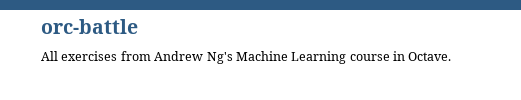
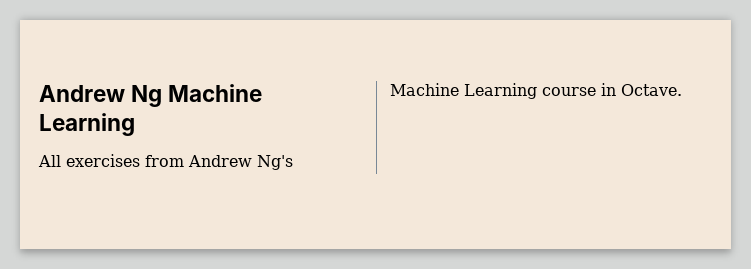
[41,19,138,34] orc-battle -> [39,84,263,107] [39,113,135,136] Andrew Ng Machine Learning

